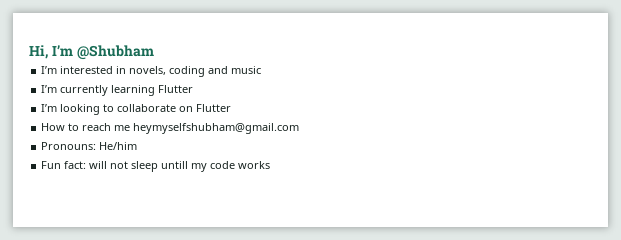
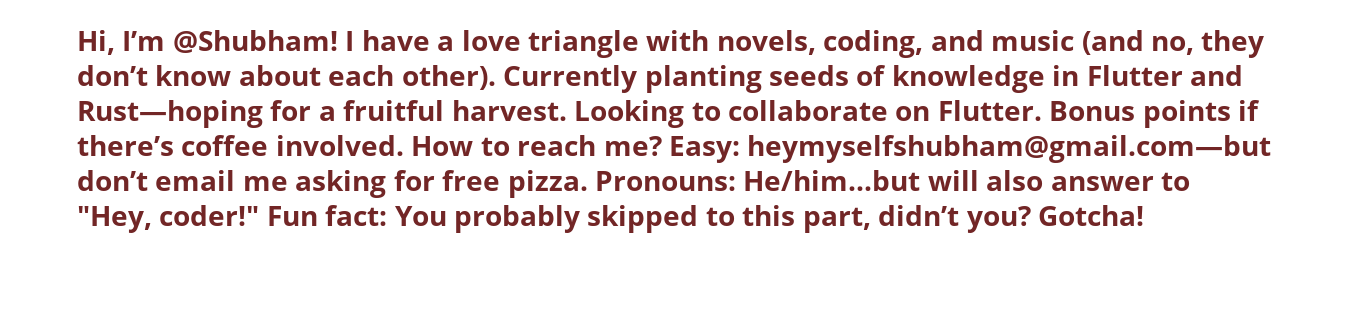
[76,45,154,60] [41,66,262,77] [41,85,194,96] [41,104,232,115] [41,123,300,134] [41,142,138,150] [41,161,271,172] @Shubham // I’m interested in novels, coding and music // I’m currently learning Flutter // I’m looking to collaborate on Flutter // How to reach me heymyselfshubham@gmail.com // Pronouns: He/him // Fun fact: will not sleep untill my code works -> [172,30,1265,58] [77,65,1244,93] [77,100,1261,128] [77,135,1272,163] [77,170,1191,198] [77,205,1145,233] @Shubham! I have a love triangle with novels, coding, and music (and no, they don’t know about each other). Currently planting seeds of knowledge in Flutter and Rust—hoping for a fruitful harvest. Looking to collaborate on Flutter. Bonus points if there’s coffee involved. How to reach me? Easy: heymyselfshubham@gmail.com—but don’t email me asking for free pizza. Pronouns: He/him...but will also answer to "Hey, coder!" Fun fact: You probably skipped to this part, didn’t you? Gotcha!

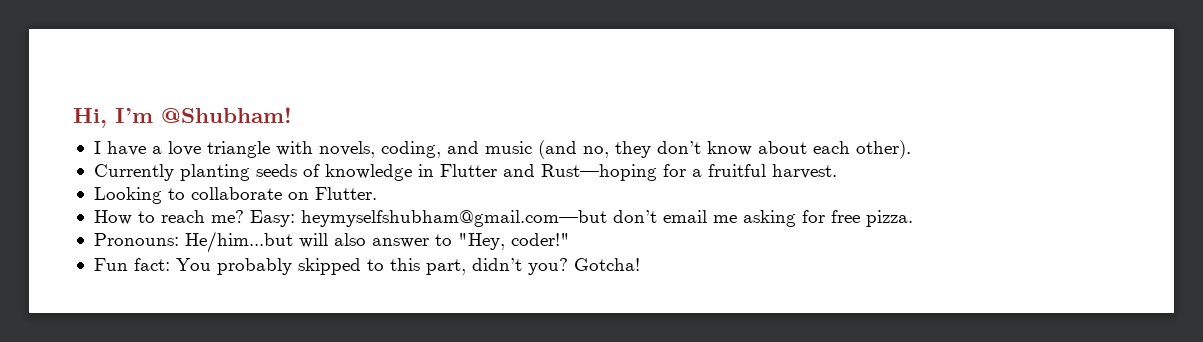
(338, 41) none -> (292, 115) //
(496, 77) none -> (911, 149) //
(567, 110) none -> (837, 171) //
[1049,100,1261,128] [77,135,404,156] Bonus points if there’s coffee involved. -> (377, 193) //
(588, 184) none -> (913, 218) //
(260, 215) none -> (570, 239) //

